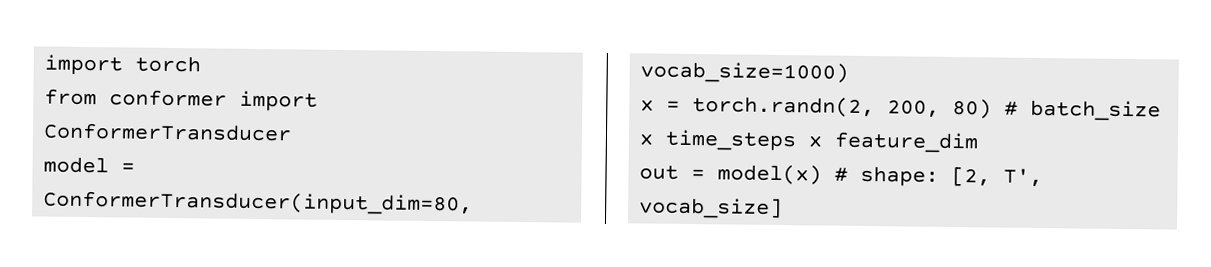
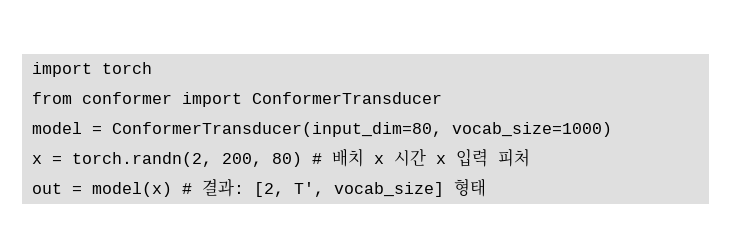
[1030,99,1162,122] [639,129,980,154] batch_size x time_steps x feature_dim -> [331,148,530,167] 배치 x 시간 x 입력 피처
[860,165,940,187] shape: -> [201,178,244,197] 결과:
(784, 208) none -> [453,178,486,197] 형태

